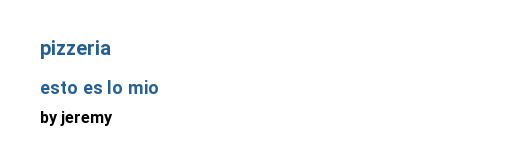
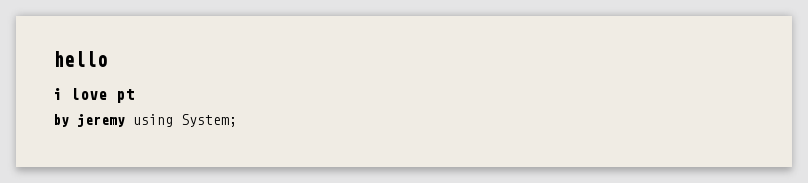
[40,40,111,59] [40,80,160,94] pizzeria // esto es lo mio -> [53,51,108,67] [53,88,134,103] hello // i love pt
(114, 118) none -> [133,114,237,127] using System;

